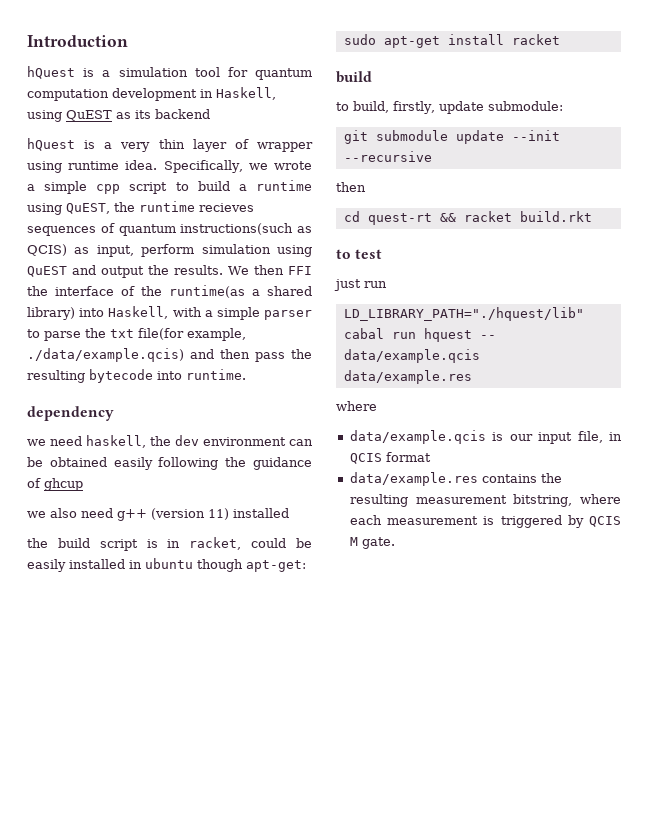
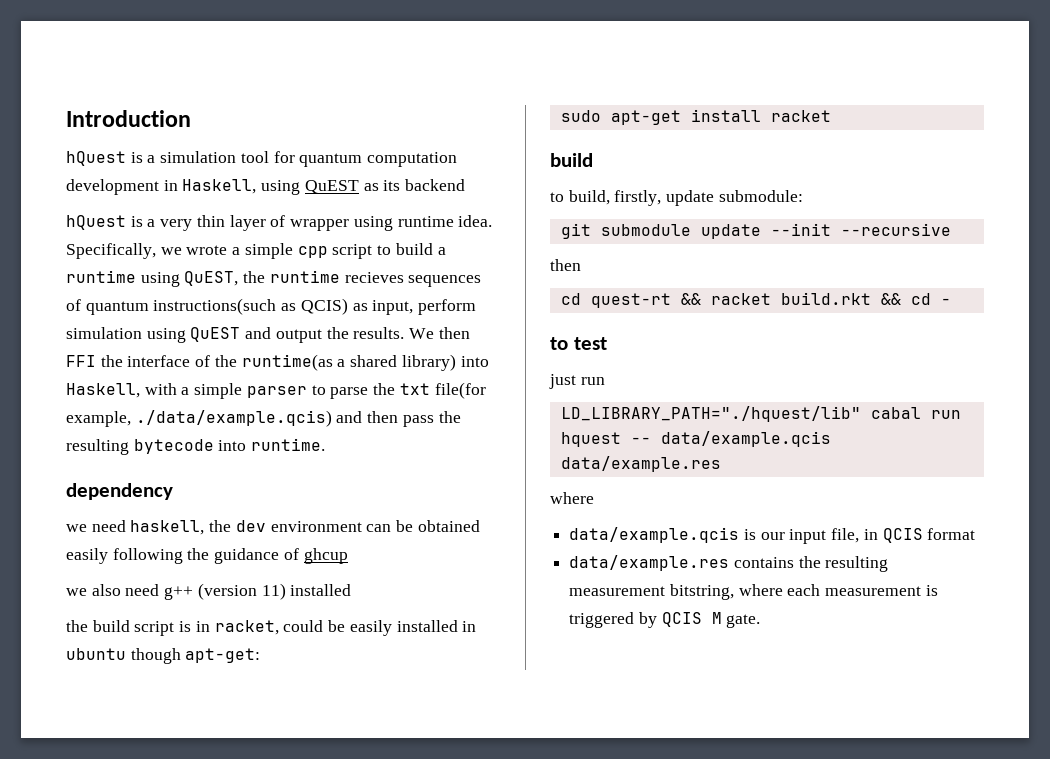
(592, 216) none -> [880,293,951,305] && cd -

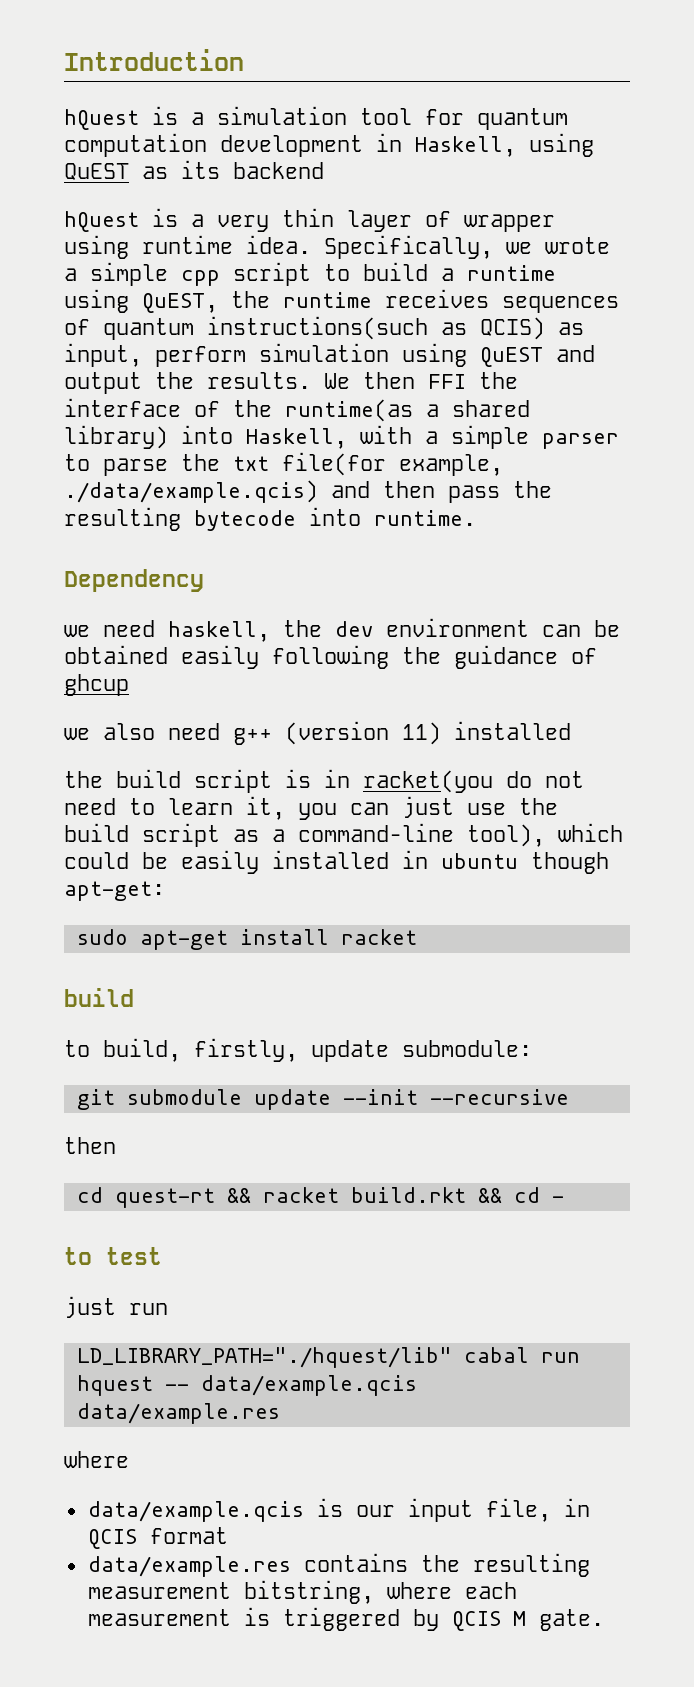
[344,272,404,283] recieves -> [385,289,489,308] receives
[66,483,173,500] dependency -> [64,569,204,592] Dependency
[214,620,279,635] racket, -> [363,770,584,793] [64,796,558,820] [64,823,623,847] racket(you do not need to learn it, you can just use the build script as a command-line tool), which

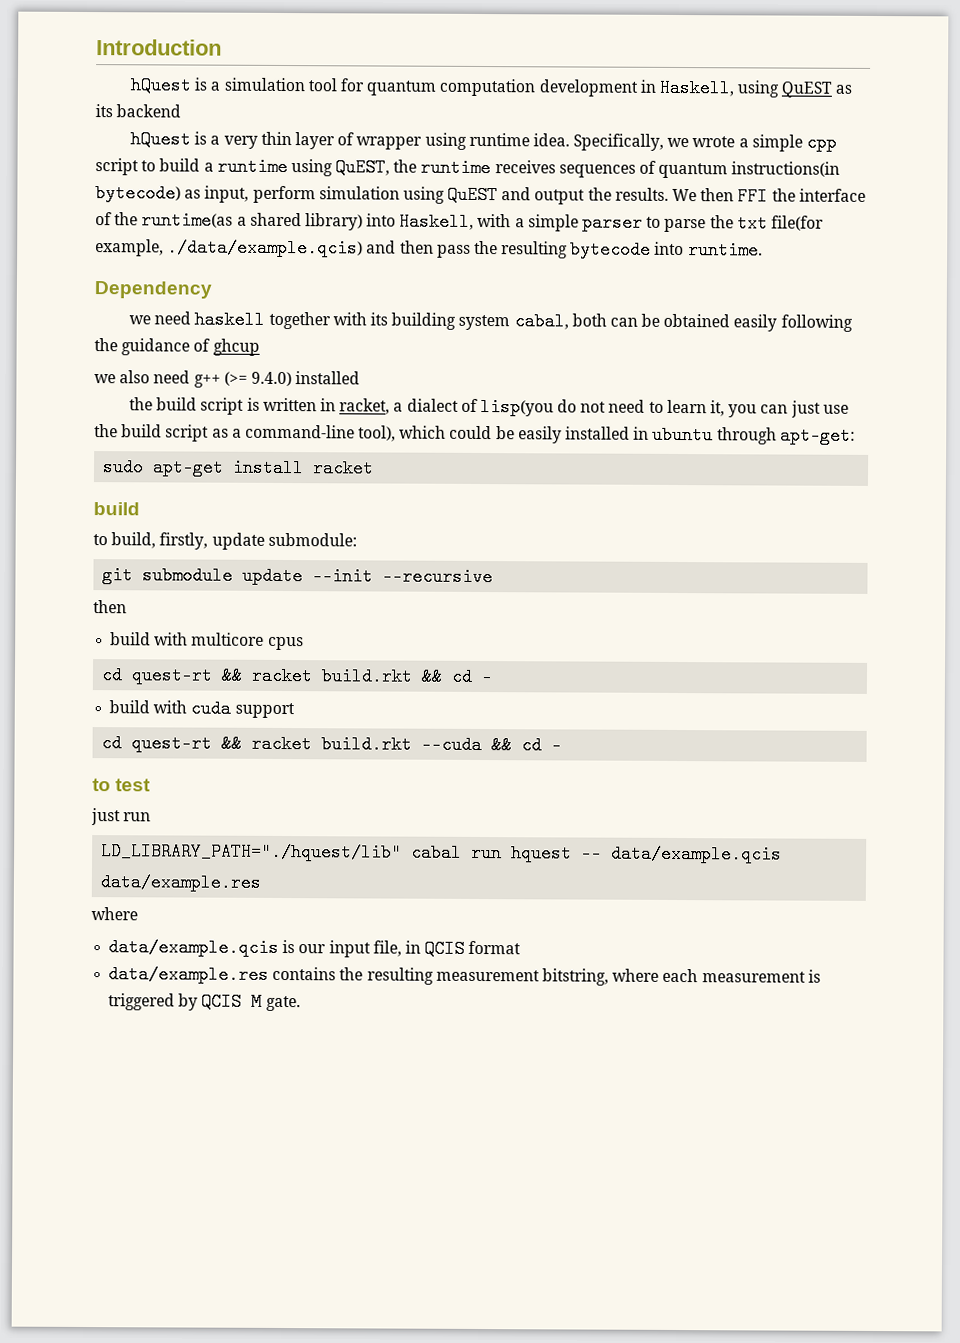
[207,316,545,340] instructions(such as QCIS) -> [731,161,841,177] [95,184,181,203] instructions(in bytecode)
[168,618,529,642] haskell, the dev environment -> [194,310,607,331] haskell together with its building system cabal, both
[285,721,441,745] (version 11) -> [223,371,292,387] (>= 9.4.0)
[324,769,493,793] in racket(you -> [262,397,554,417] written in racket, a dialect of lisp(you
[531,852,609,874] though -> [716,427,777,445] through
(116, 1145) none -> [110,632,304,651] // build with multicore cpus
(564, 1199) none -> [109,699,295,719] [101,734,563,755] // build with cuda support // cd quest-rt && racket build.rkt --cuda && cd -

